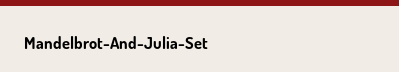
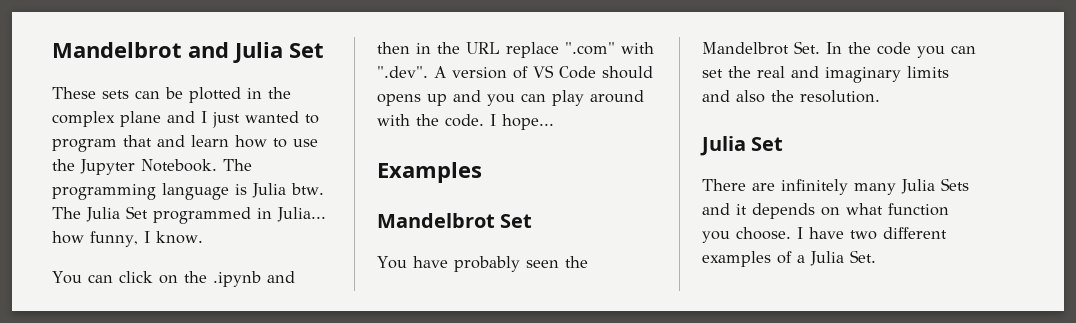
[24,36,208,49] Mandelbrot-And-Julia-Set -> [52,42,324,63] [52,87,291,103] [52,111,319,128] [52,135,318,152] [52,159,252,175] [52,183,324,200] [52,206,326,224] [52,231,203,247] [52,271,295,287] [377,42,654,58] [377,65,653,79] [377,90,644,106] [377,114,554,130] [377,162,482,183] [377,213,533,228] [377,256,588,272] [702,41,976,58] [702,66,949,83] [702,90,880,103] [700,136,784,156] [702,178,969,195] [702,203,949,219] [702,227,947,243] [702,250,876,267] Mandelbrot and Julia Set // These sets can be plotted in the complex plane and I just wanted to program that and learn how to use the Jupyter Notebook. The programming language is Julia btw. The Julia Set programmed in Julia... how funny, I know. // You can click on the .ipynb and then in the URL replace ".com" with ".dev". A version of VS Code should opens up and you can play around with the code. I hope... // Examples // Mandelbrot Set // You have probably seen the Mandelbrot Set. In the code you can set the real and imaginary limits and also the resolution. // Julia Set // There are infinitely many Julia Sets and it depends on what function you choose. I have two different examples of a Julia Set.

